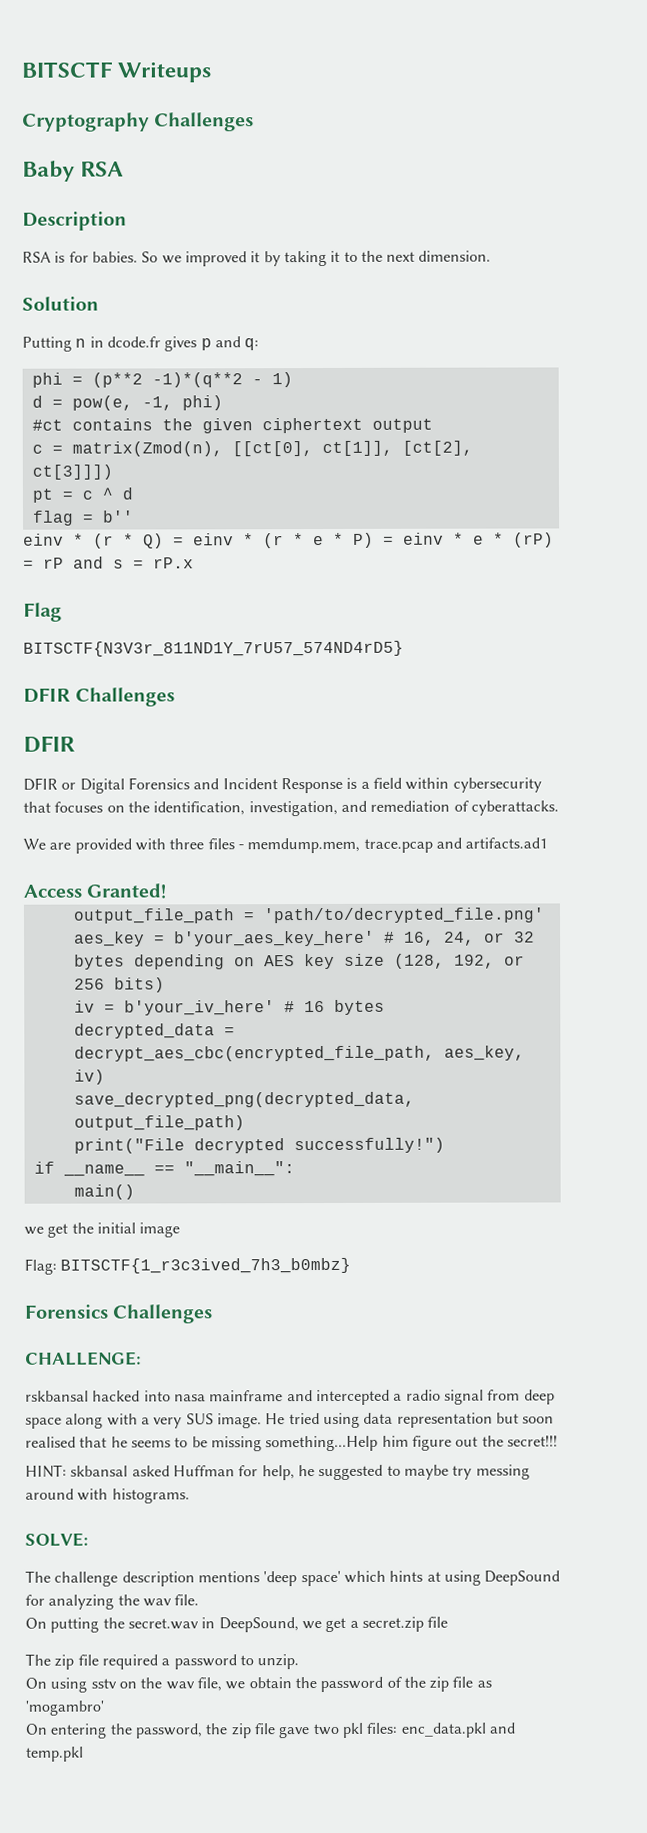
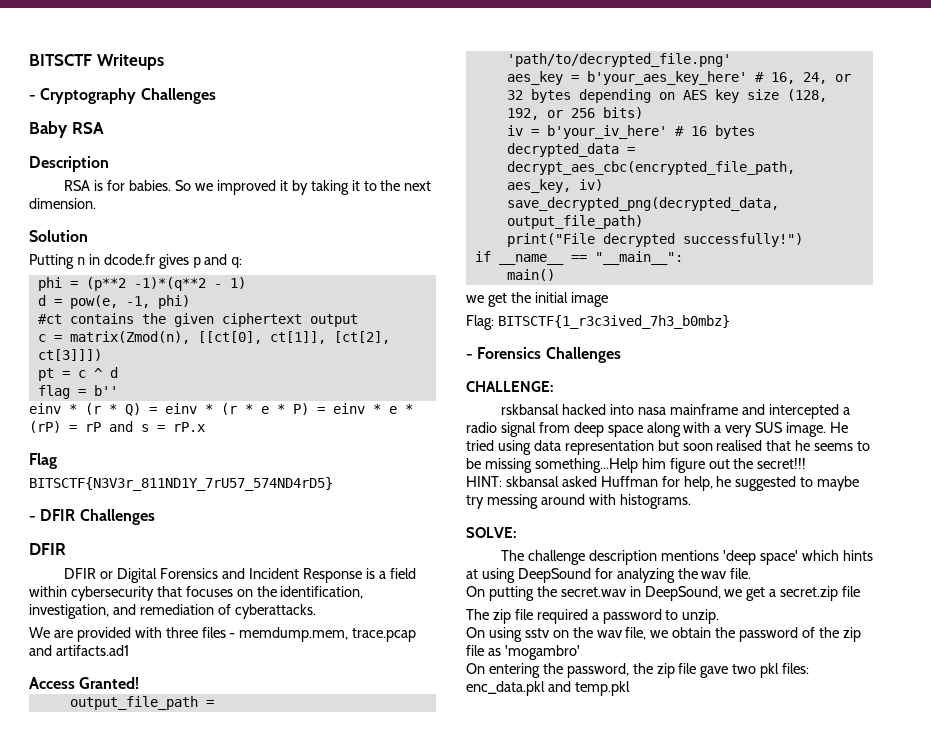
(212, 72) none -> [29,95,36,100] -
(404, 648) none -> [29,516,36,521] -
(352, 1265) none -> [466,354,473,359] -

